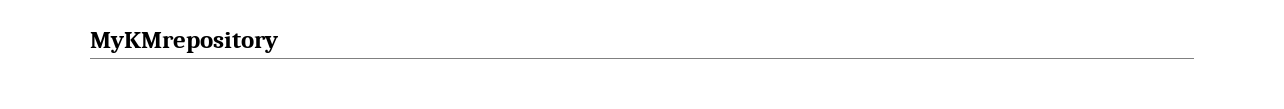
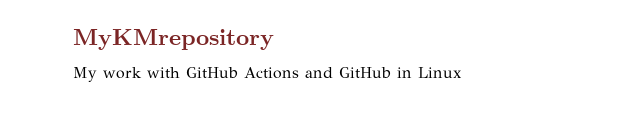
(279, 42) none -> [73,67,462,82] // My work with GitHub Actions and GitHub in Linux

